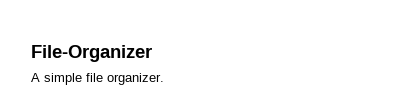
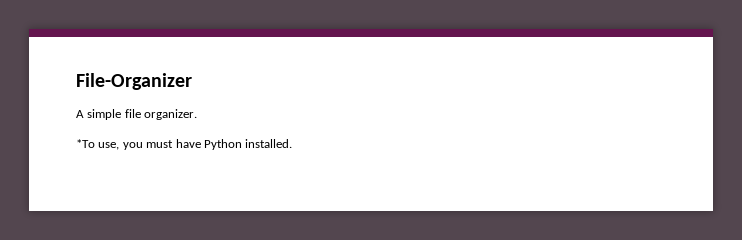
(164, 79) none -> [76,139,293,150] // *To use, you must have Python installed.

